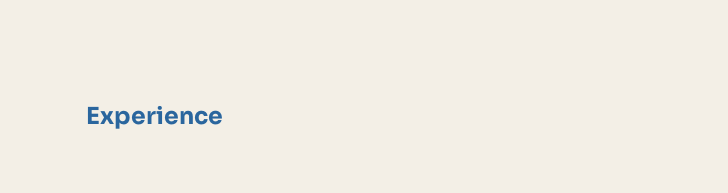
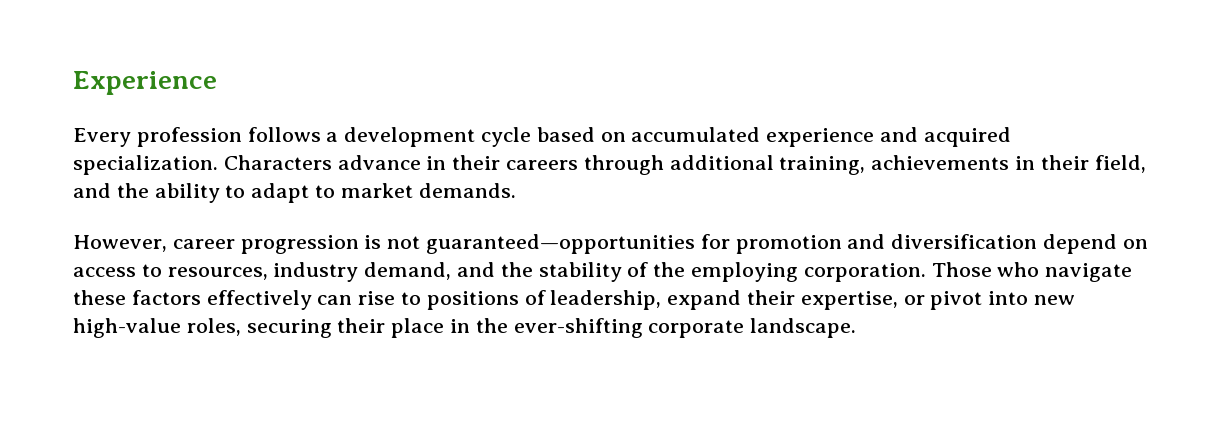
(223, 117) none -> [73,127,1011,147] [73,155,1146,175] [73,183,516,203] [73,234,1148,254] [73,262,1133,282] [73,290,1076,310] [73,318,857,338] // Every profession follows a development cycle based on accumulated experience and acquired specialization. Characters advance in their careers through additional training, achievements in their field, and the ability to adapt to market demands. // However, career progression is not guaranteed—opportunities for promotion and diversification depend on access to resources, industry demand, and the stability of the employing corporation. Those who navigate these factors effectively can rise to positions of leadership, expand their expertise, or pivot into new high-value roles, securing their place in the ever-shifting corporate landscape.

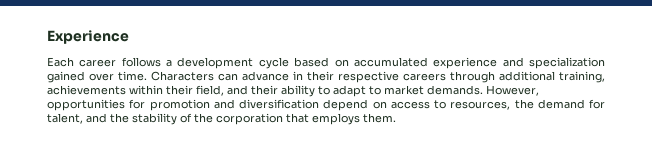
[73,127,242,147] Every profession -> [47,57,117,67] Each career
[923,127,1011,147] [73,155,332,175] acquired specialization. Characters -> [529,57,605,69] [47,71,238,83] specialization gained over time. Characters can
(501, 162) none -> [338,71,399,83] respective
[1015,156,1036,170] in -> [129,85,163,95] within
[116,183,149,198] the -> [251,85,278,95] their
[73,234,696,254] // However, career progression is not guaranteed—opportunities -> [486,85,539,96] [47,99,125,111] However, opportunities
[273,262,452,282] industry demand, -> [514,99,605,109] [47,113,83,124] the demand for talent,
[691,262,1133,282] [73,290,1076,310] [73,318,857,338] employing corporation. Those who navigate these factors effectively can rise to positions of leadership, expand their expertise, or pivot into new high-value roles, securing their place in the ever-shifting corporate landscape. -> [216,113,396,125] corporation that employs them.

